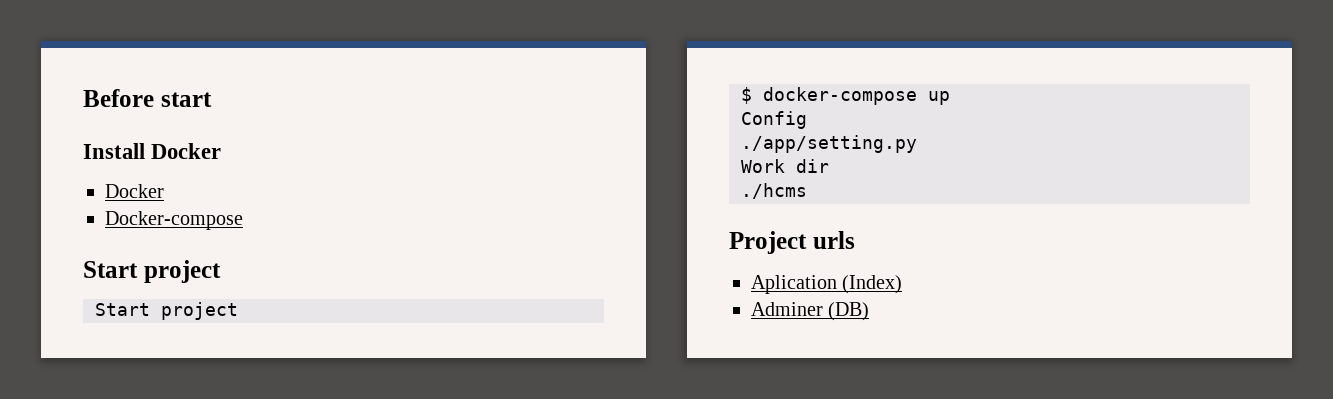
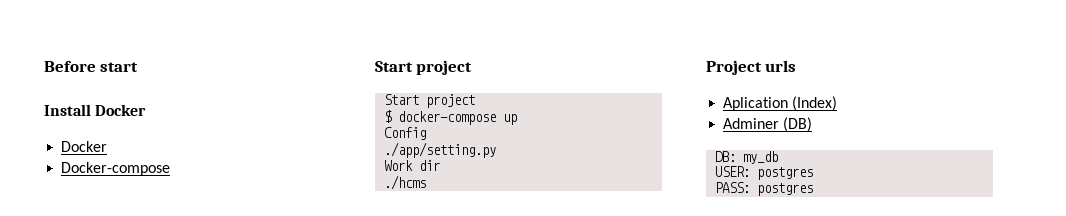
(870, 311) none -> [715,151,779,164] [715,166,814,180] [715,182,814,196] // DB: my_db // USER: postgres // PASS: postgres

